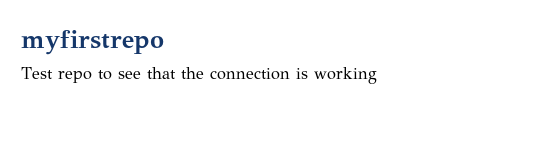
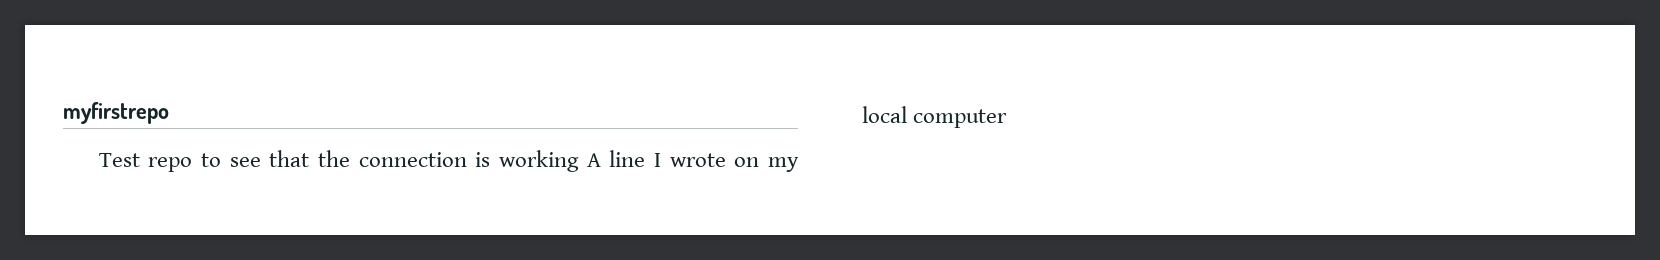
(377, 75) none -> [586,150,799,172] [862,106,1008,128] A line I wrote on my local computer

